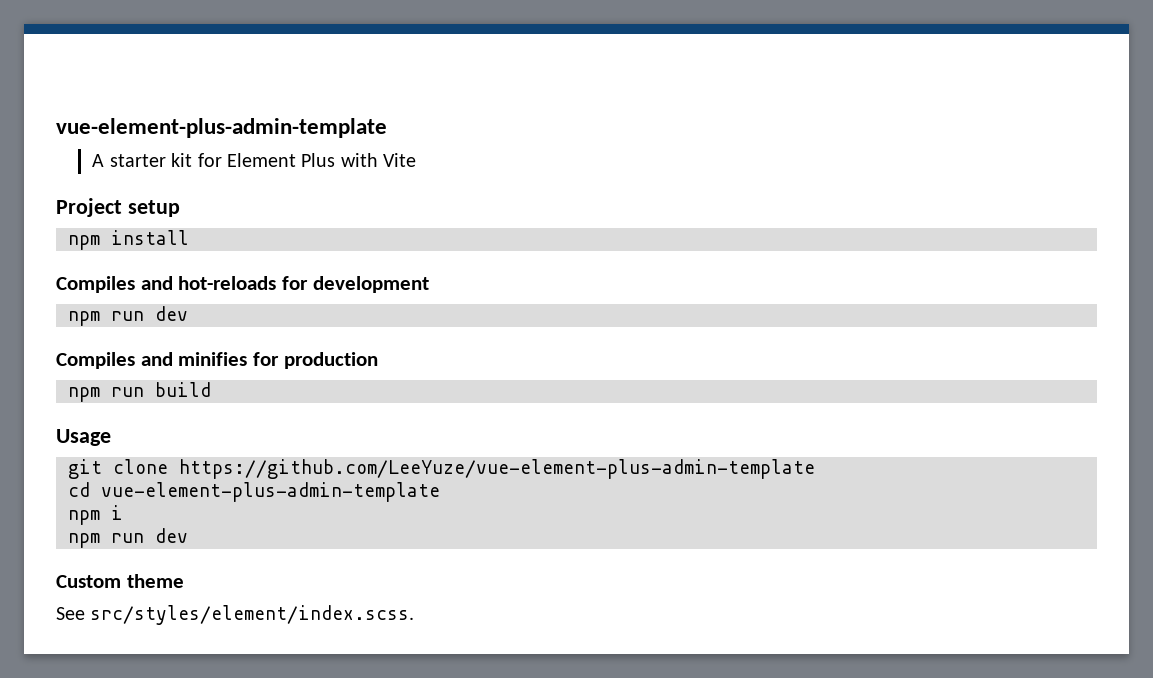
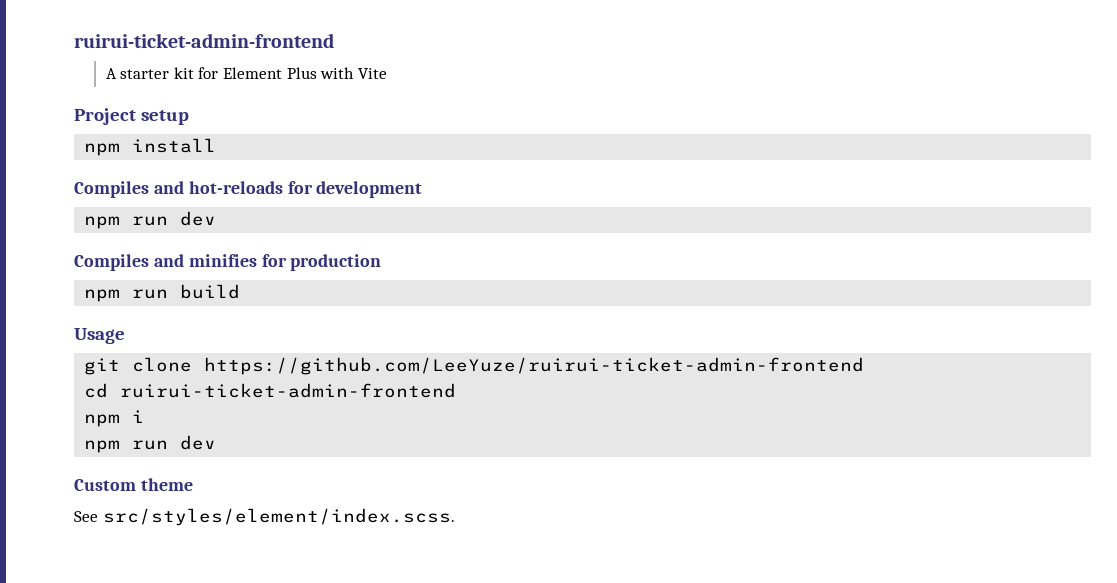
[56,118,387,138] vue-element-plus-admin-template -> [74,33,334,48] ruirui-ticket-admin-frontend
[179,459,815,479] https://github.com/LeeYuze/vue-element-plus-admin-template -> [204,357,865,375] https://github.com/LeeYuze/ruirui-ticket-admin-frontend
[101,482,440,502] vue-element-plus-admin-template -> [120,383,457,398] ruirui-ticket-admin-frontend

